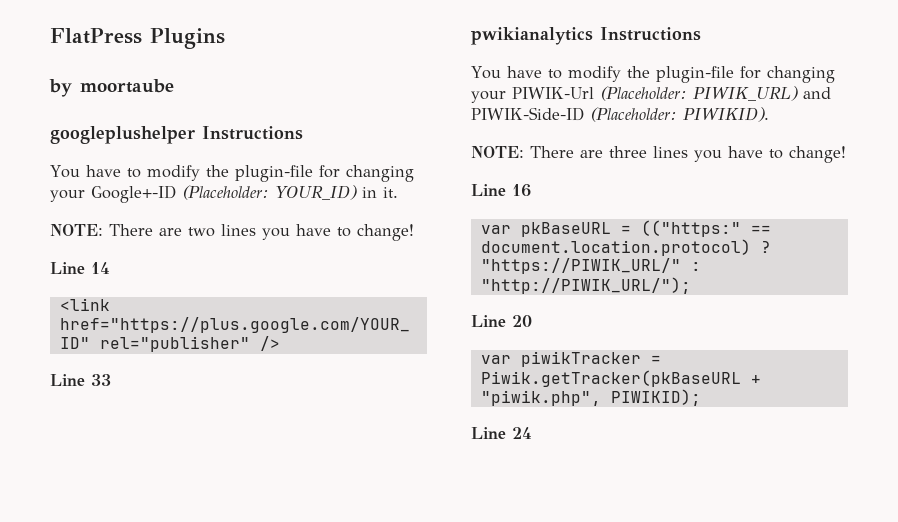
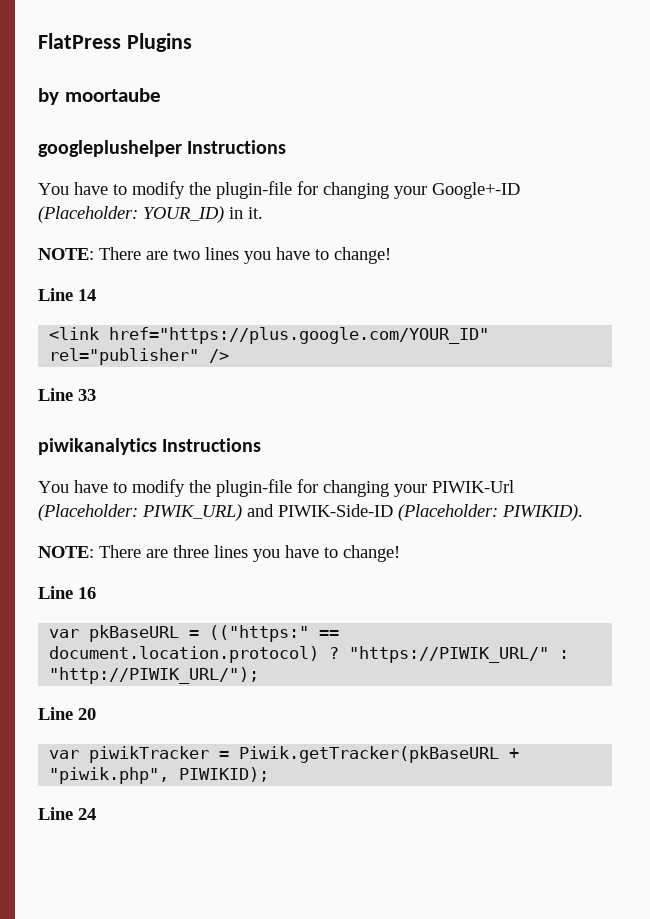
[471,27,593,45] pwikianalytics -> [38,438,157,455] piwikanalytics

